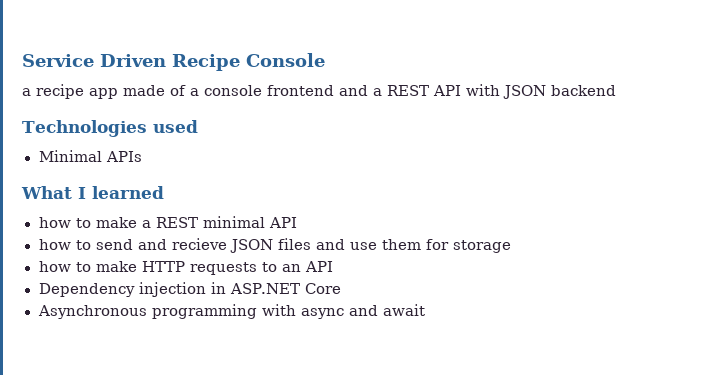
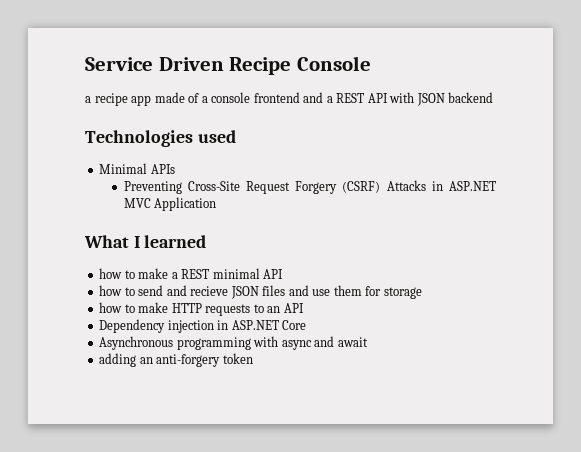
(142, 156) none -> [123,180,496,194] [123,197,217,211] // Preventing Cross-Site Request Forgery (CSRF) Attacks in ASP.NET MVC Application
(425, 310) none -> [99,353,253,367] // adding an anti-forgery token

